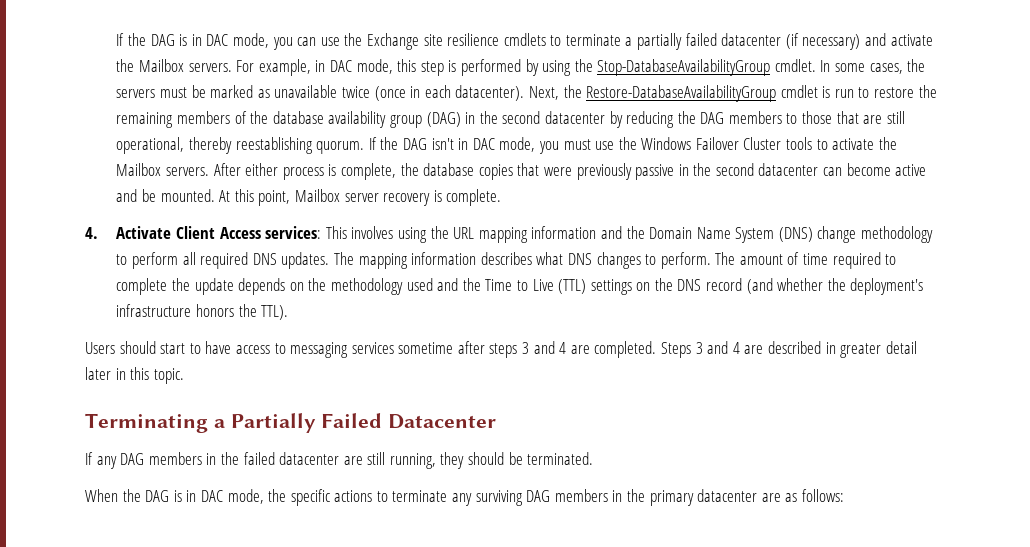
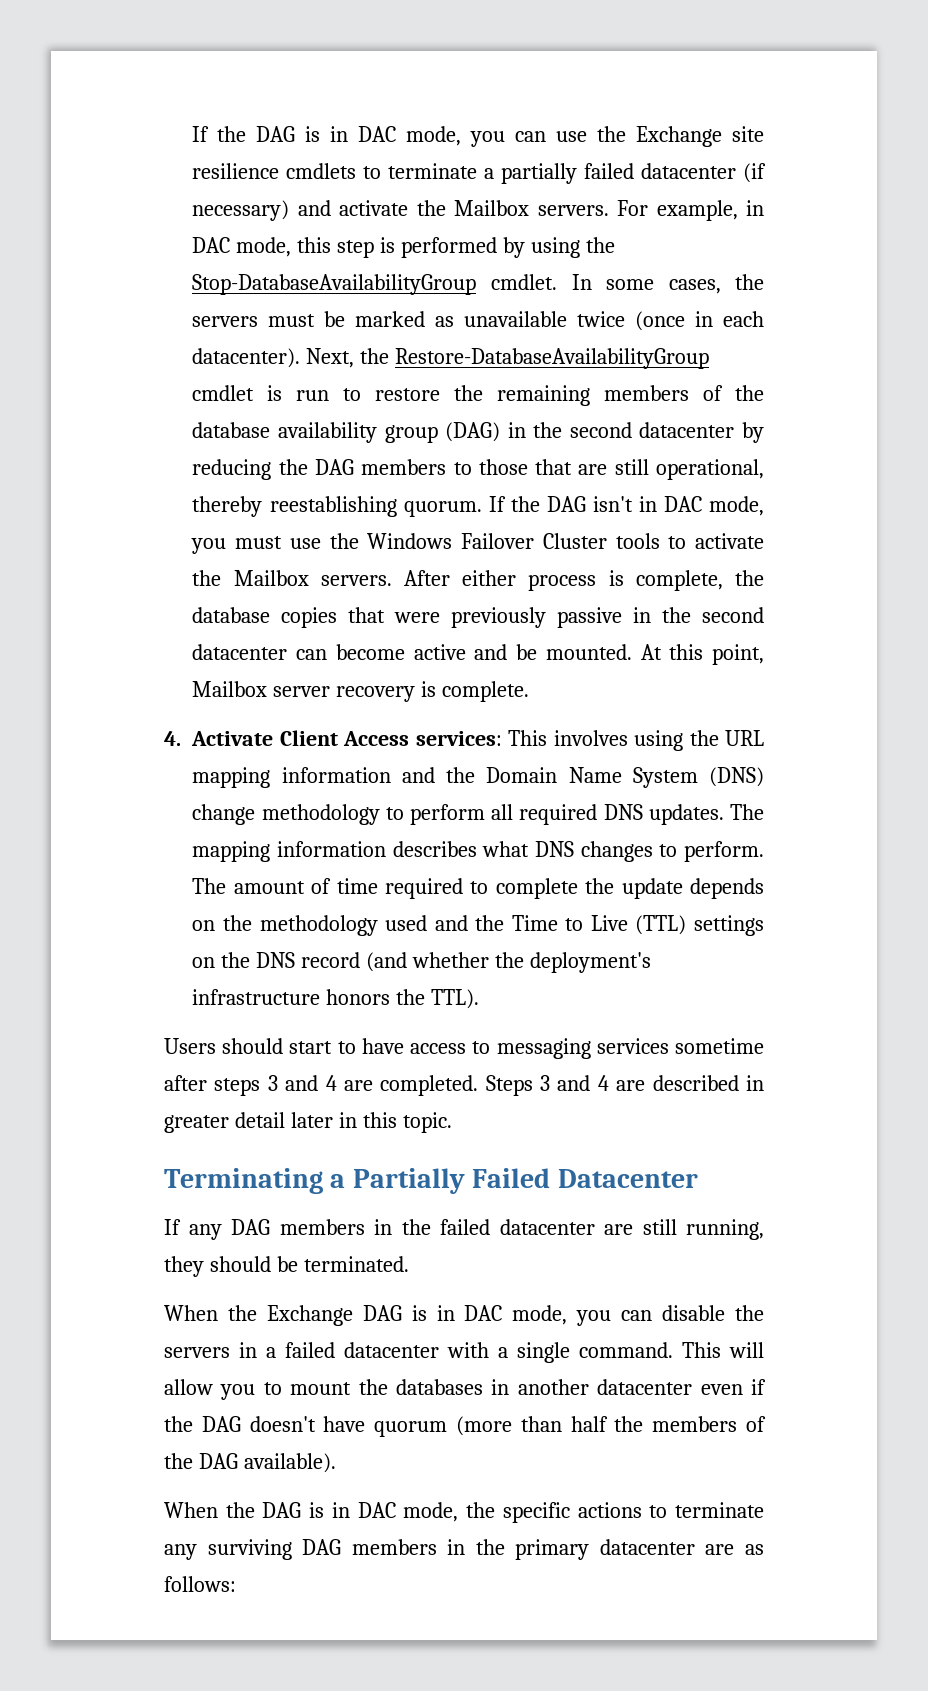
(594, 458) none -> [164,1305,764,1326] [164,1342,764,1363] [164,1379,766,1400] [164,1416,766,1437] [164,1453,336,1473] // When the Exchange DAG is in DAC mode, you can disable the servers in a failed datacenter with a single command. This will allow you to mount the databases in another datacenter even if the DAG doesn't have quorum (more than half the members of the DAG available).

